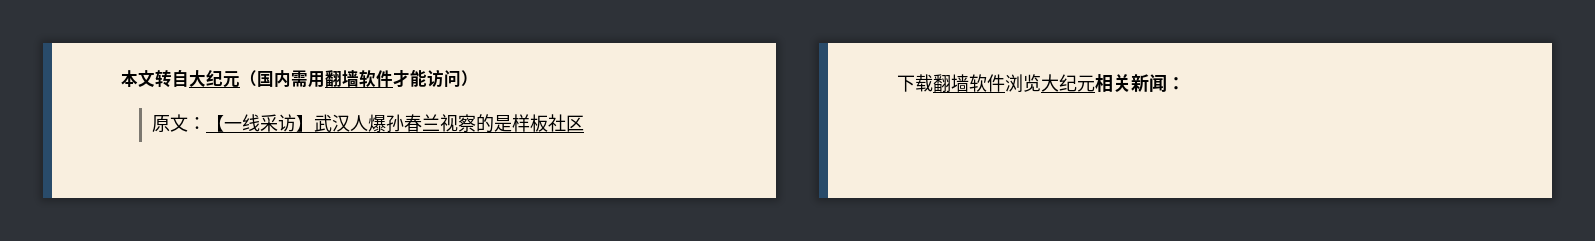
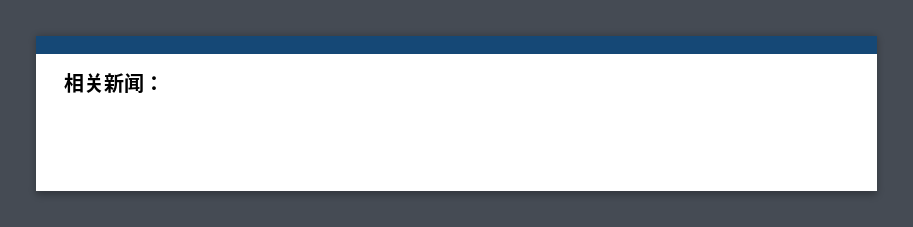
[121,69,478,88] [151,114,584,133] [897,74,1095,92] 本文转自大纪元（国内需用翻墙软件才能访问） // 原文：【一线采访】武汉人爆孙春兰视察的是样板社区 // 下载翻墙软件浏览大纪元 -> (64, 83) none

